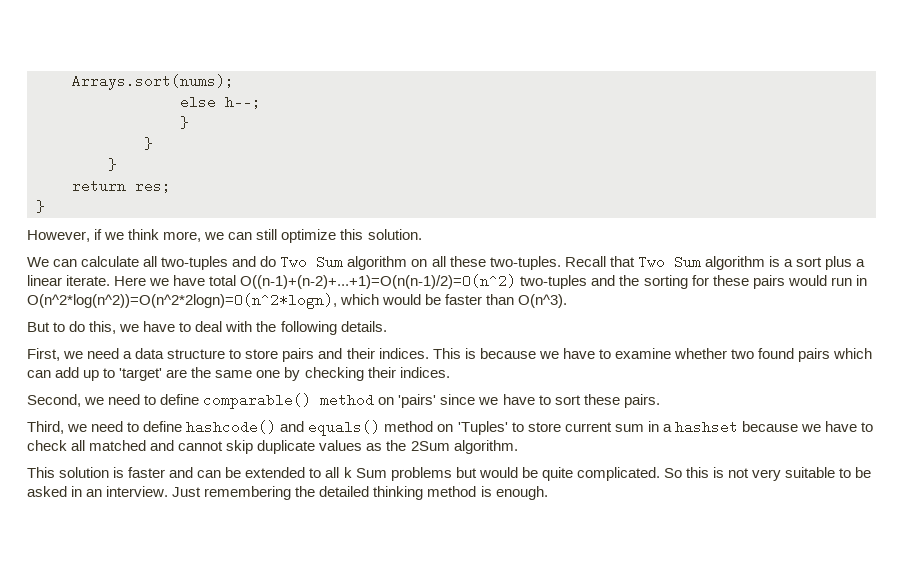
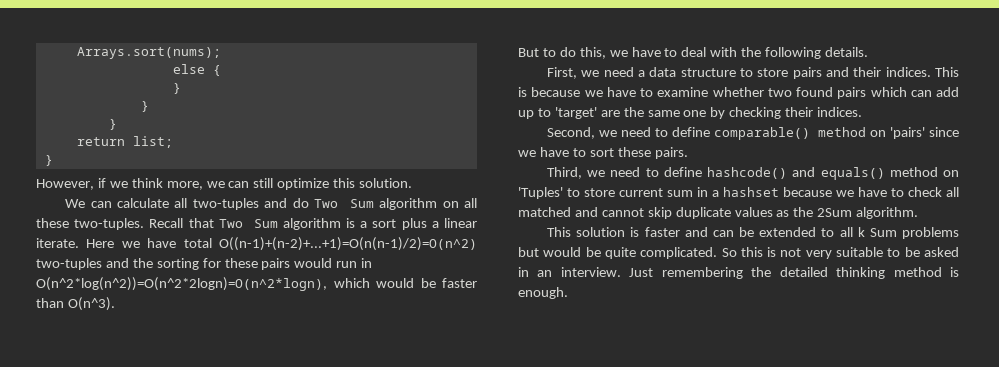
[225,95,261,109] h--; -> [212,65,221,76] {
[135,179,171,193] res; -> [132,136,173,148] list;

